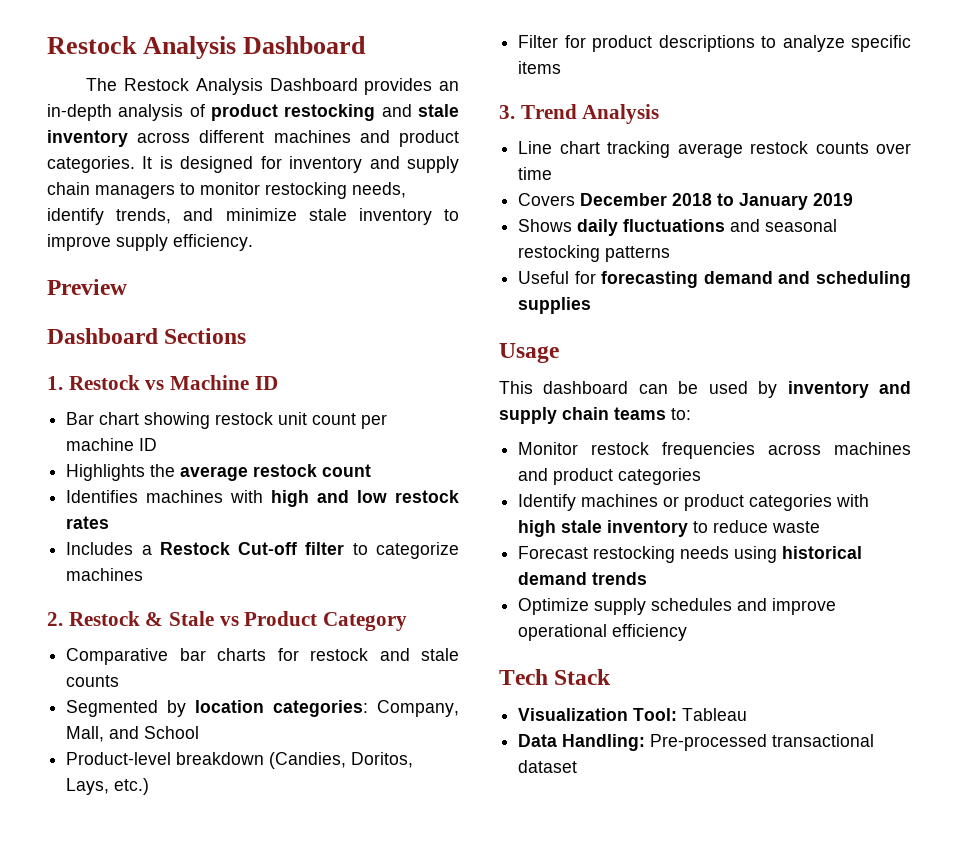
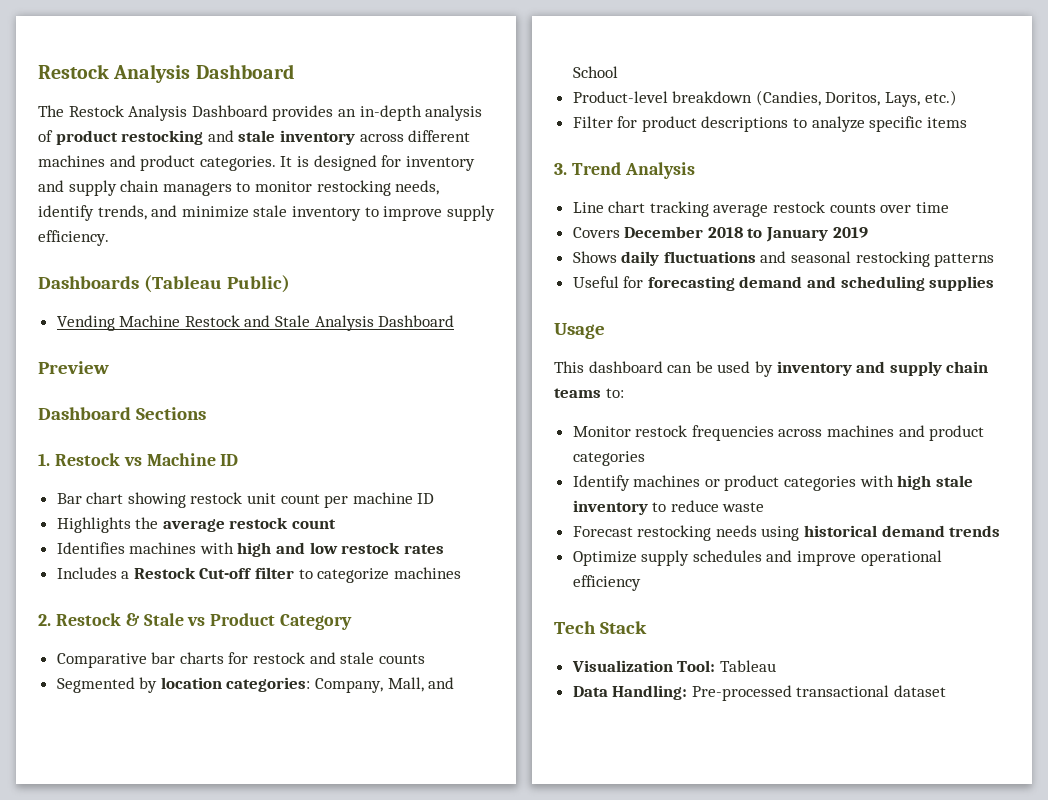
(253, 242) none -> [38,275,290,293] [56,315,455,331] // Dashboards (Tableau Public) // Vending Machine Restock and Stale Analysis Dashboard

